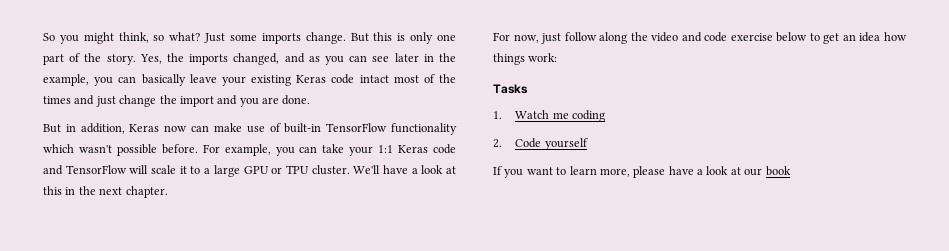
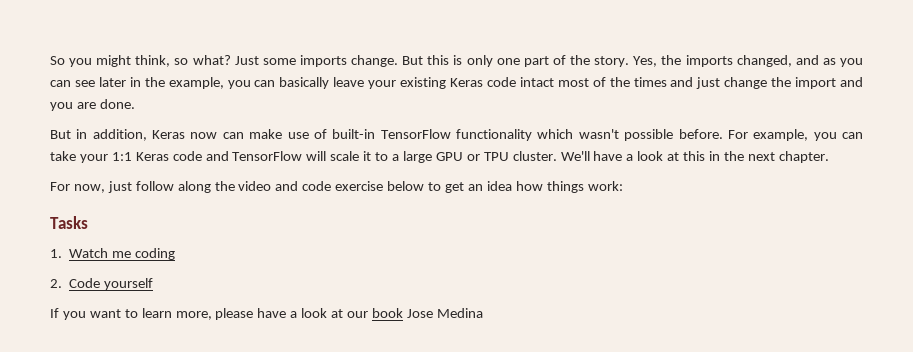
(791, 171) none -> [406,308,483,318] Jose Medina

